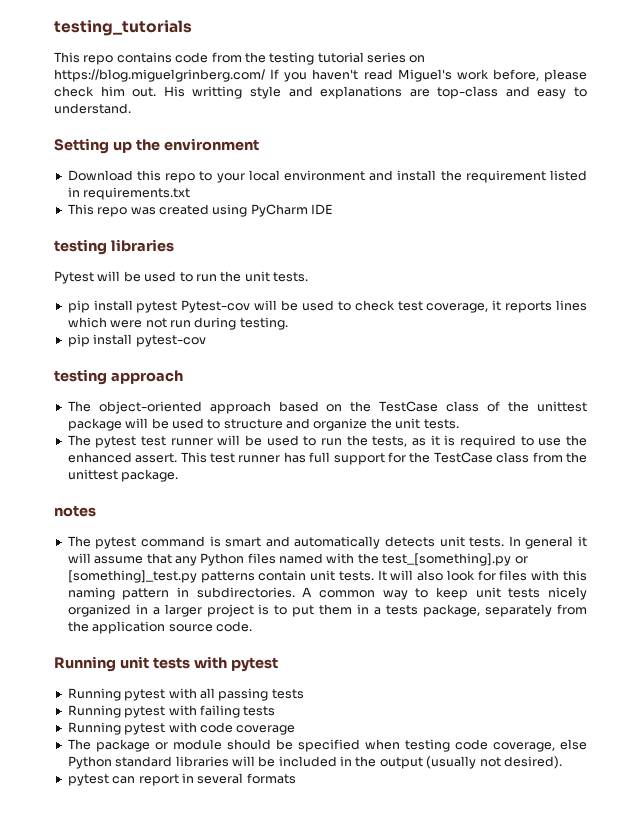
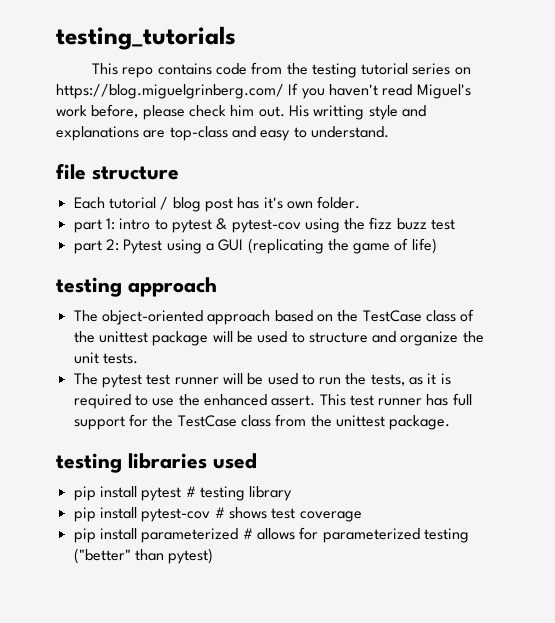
[54,138,259,154] [67,170,587,183] [67,187,191,200] [67,204,333,217] [54,239,174,255] [54,271,308,284] [67,300,588,313] [67,317,288,330] [67,334,206,347] Setting up the environment // Download this repo to your local environment and install the requirement listed in requirements.txt // This repo was created using PyCharm IDE // testing libraries // Pytest will be used to run the unit tests. // pip install pytest Pytest-cov will be used to check test coverage, it reports lines which were not run during testing. // pip install pytest-cov -> [56,163,179,180] [73,196,361,212] [73,217,456,233] [73,238,437,254] file structure // Each tutorial / blog post has it's own folder. // part 1: intro to pytest & pytest-cov using the fizz buzz test // part 2: Pytest using a GUI (replicating the game of life)
[54,505,96,517] [67,536,587,549] [67,553,528,566] [67,570,587,583] [67,587,588,600] [67,604,587,617] [67,621,252,634] [54,656,278,672] [67,688,304,701] [67,705,276,718] [67,722,296,735] [67,739,587,752] [67,756,562,769] [67,773,296,786] notes // The pytest command is smart and automatically detects unit tests. In general it will assume that any Python files named with the test_[something].py or [something]_test.py patterns contain unit tests. It will also look for files with this naming pattern in subdirectories. A common way to keep unit tests nicely organized in a larger project is to put them in a tests package, separately from the application source code. // Running unit tests with pytest // Running pytest with all passing tests // Running pytest with failing tests // Running pytest with code coverage // The package or module should be specified when testing code coverage, else Python standard libraries will be included in the output (usually not desired). // pytest can report in several formats -> [56,453,257,473] [73,486,293,501] [73,507,362,522] [73,527,469,543] [73,548,214,564] testing libraries used // pip install pytest # testing library // pip install pytest-cov # shows test coverage // pip install parameterized # allows for parameterized testing ("better" than pytest)

